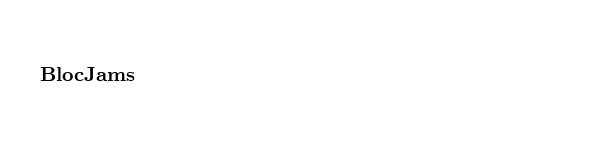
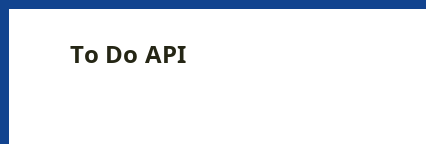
[40,67,135,81] BlocJams -> [70,46,186,63] To Do API

